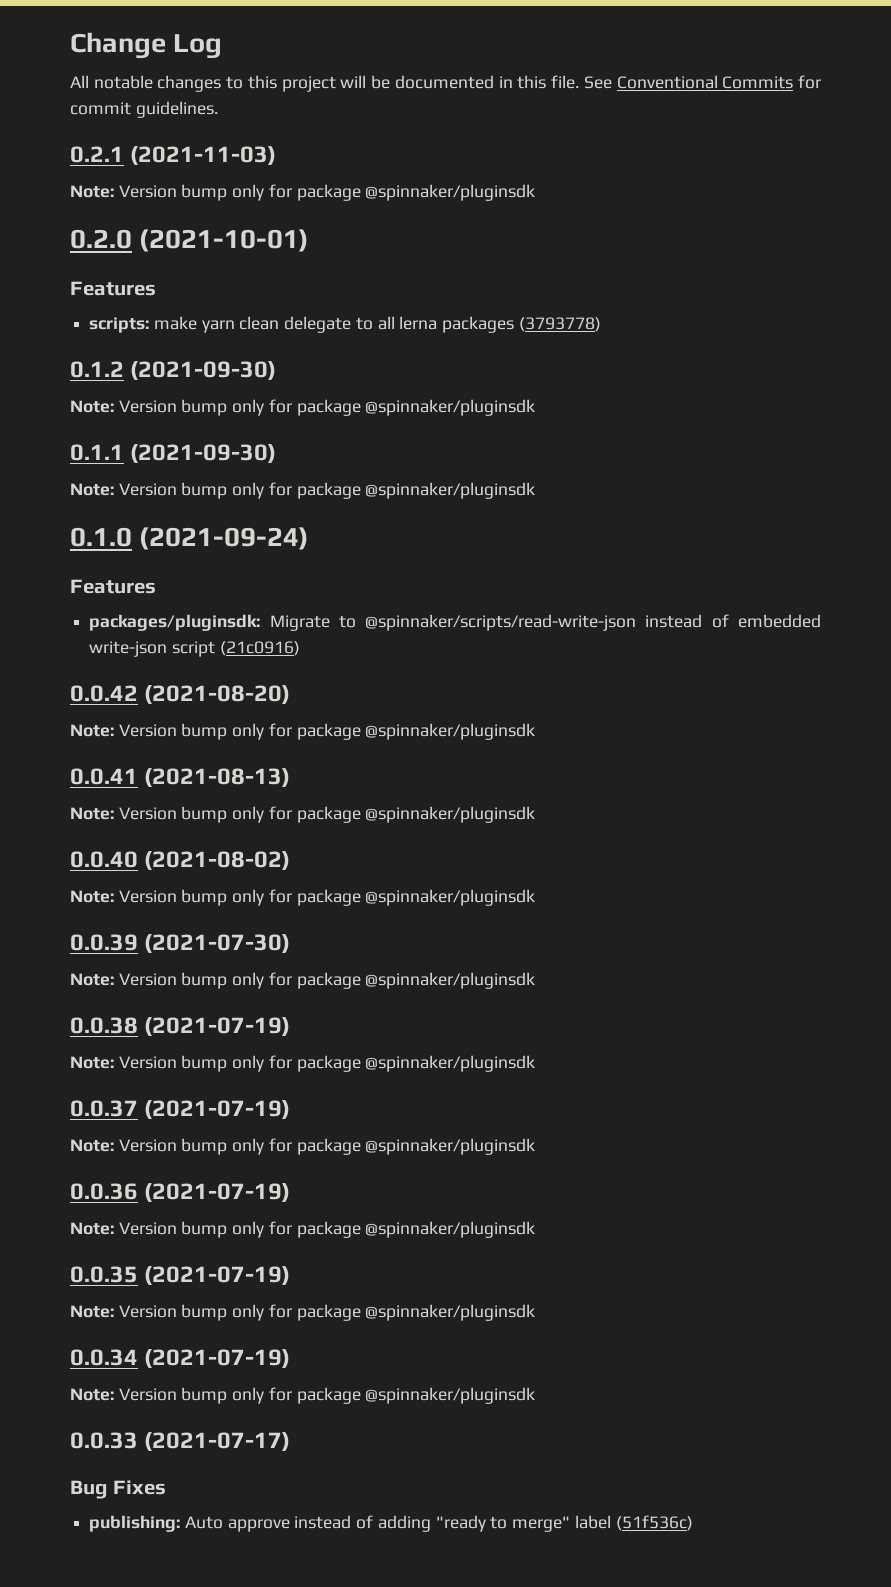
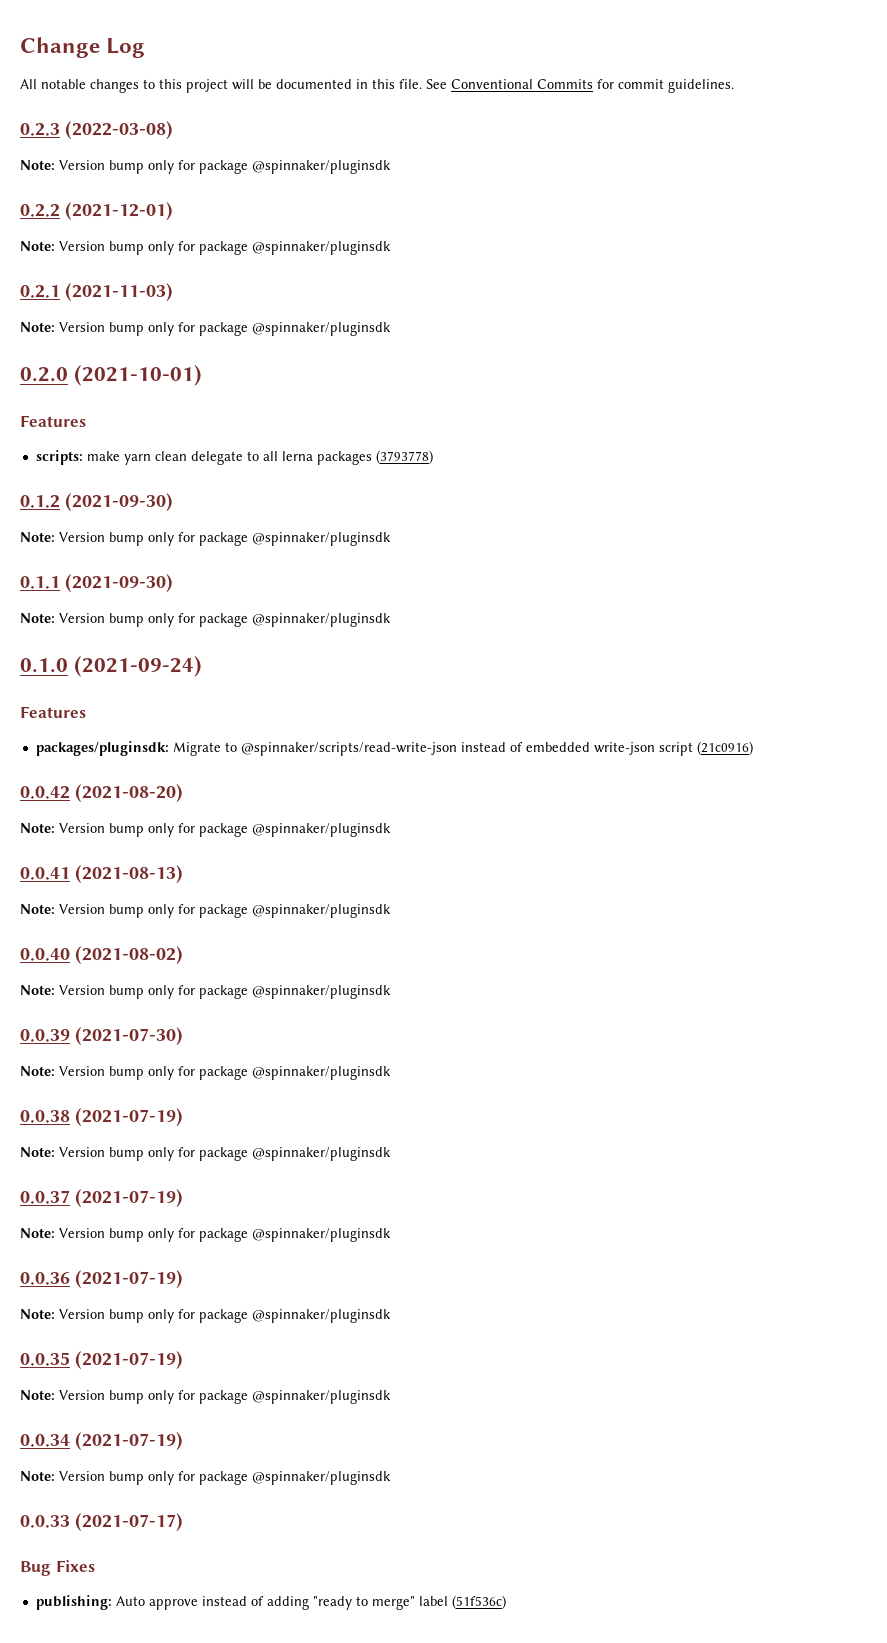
(218, 109) none -> [20,121,174,139] [20,160,391,174] [20,202,174,220] [20,241,391,255] // 0.2.3 (2022-03-08) // Note: Version bump only for package @spinnaker/pluginsdk // 0.2.2 (2021-12-01) // Note: Version bump only for package @spinnaker/pluginsdk

